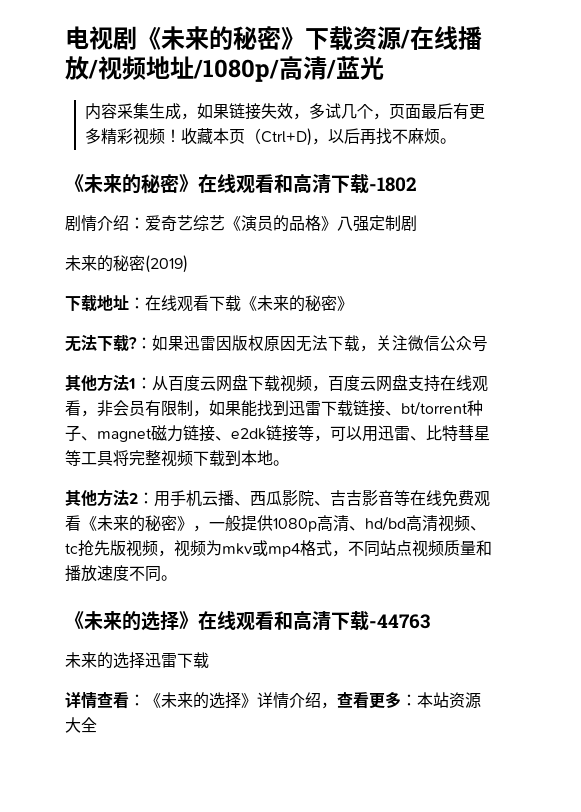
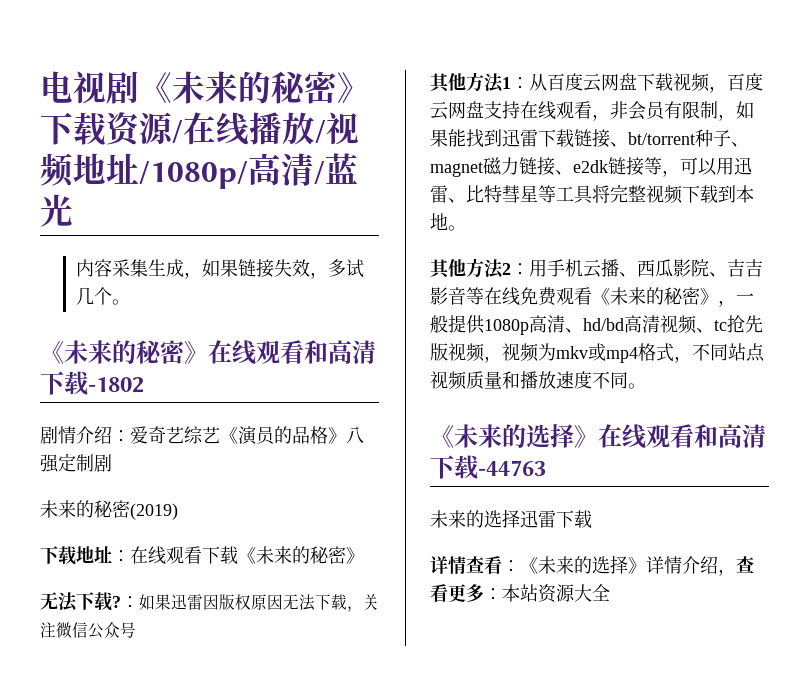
[372,103,485,120] [84,128,440,146] ，页面最后有更多精彩视频！收藏本页（Ctrl+D)，以后再找不麻烦 -> (112, 296) none

